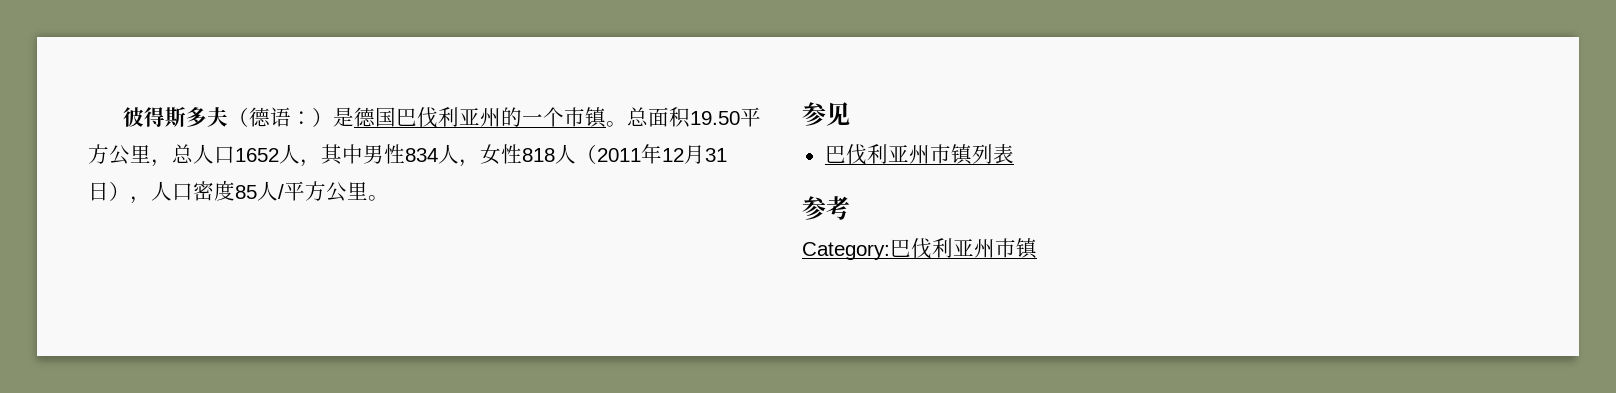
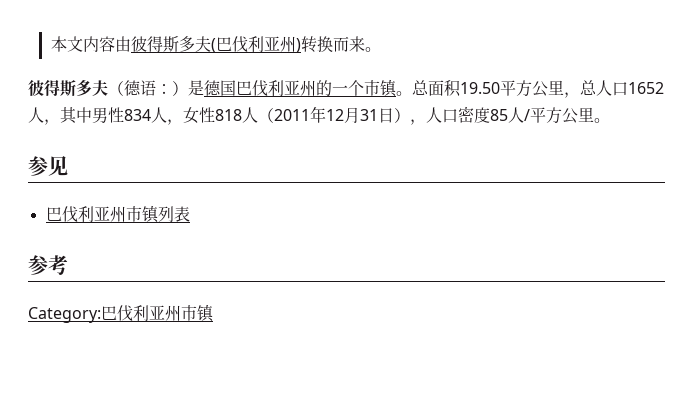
(122, 117) none -> [50,36,381,53] 本文内容由彼得斯多夫(巴伐利亚州)转换而来。 //

